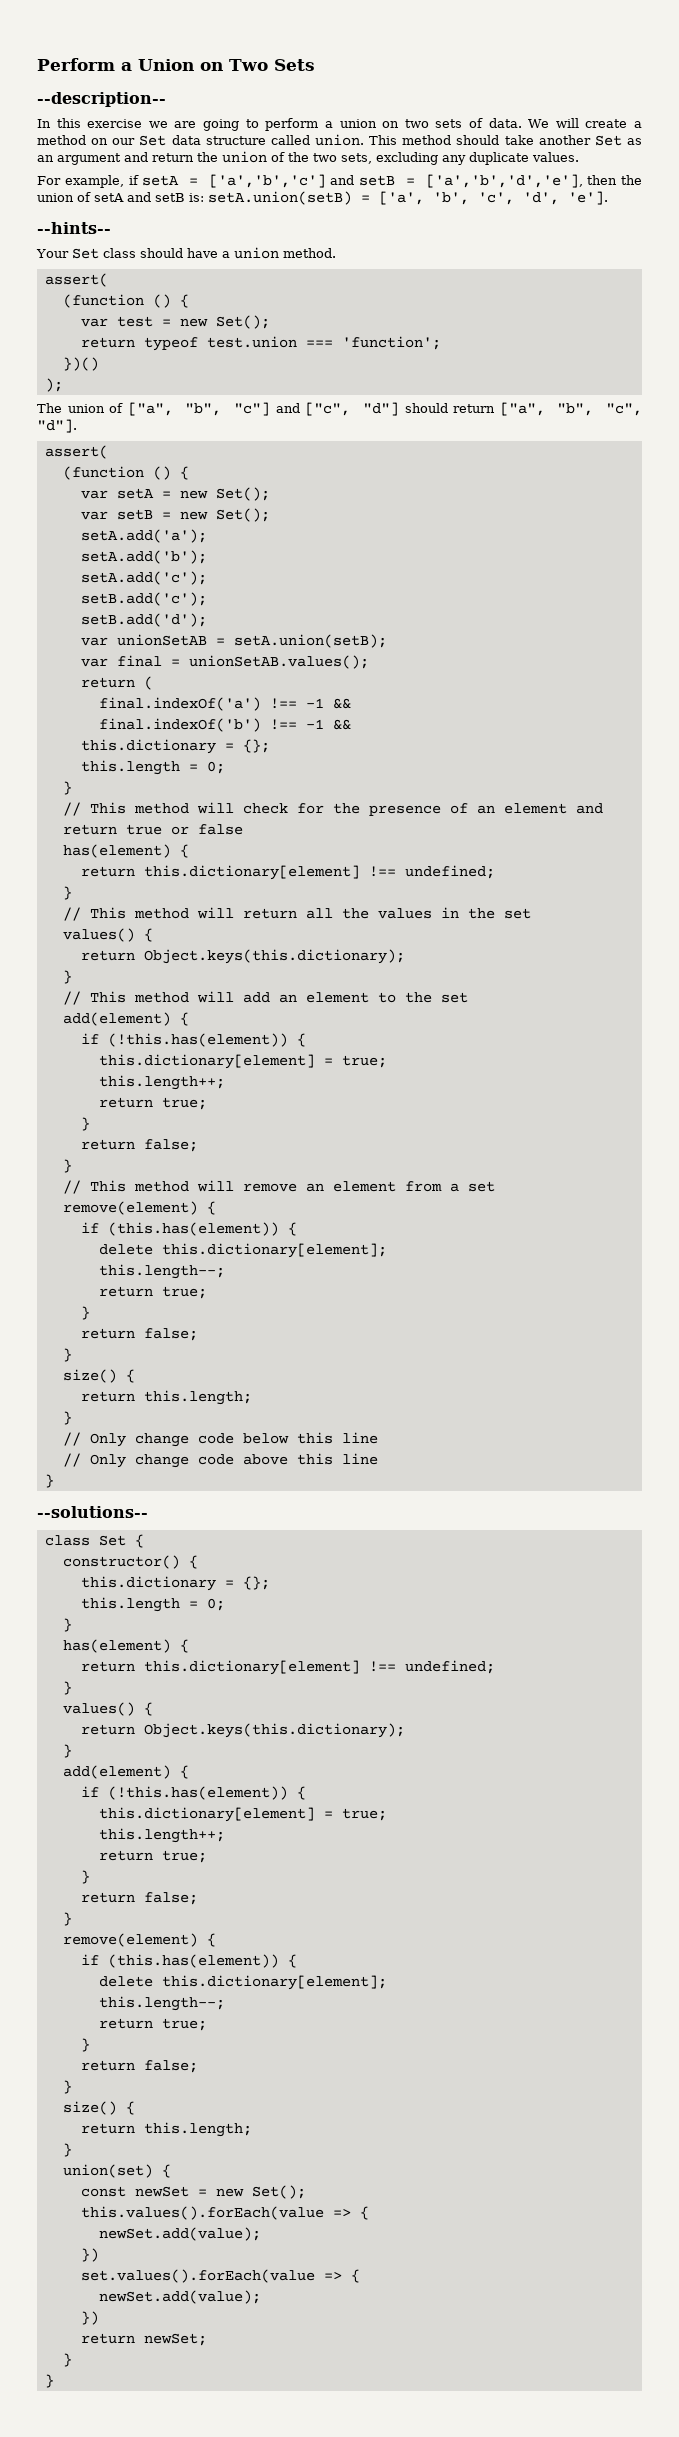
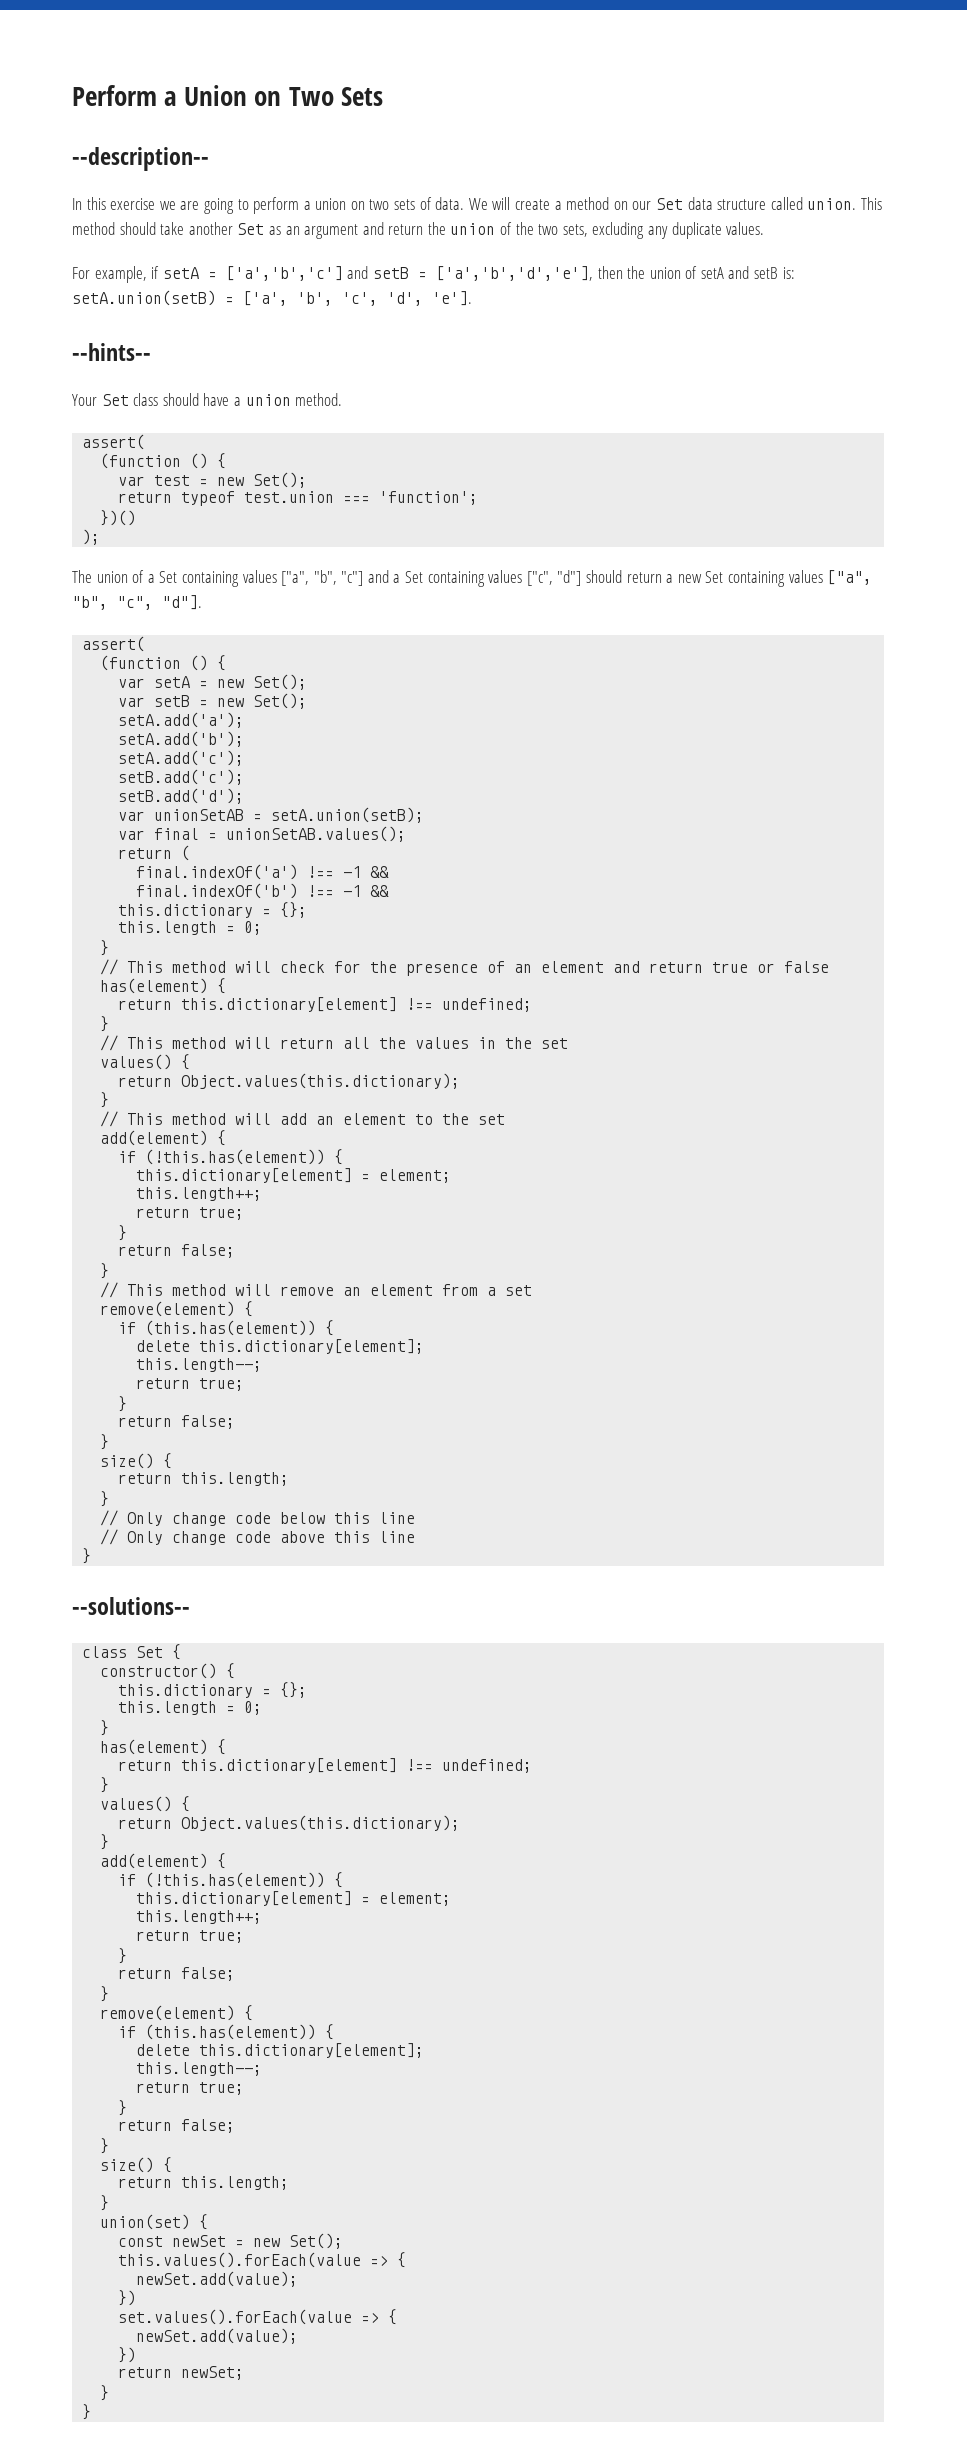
[127,402,496,416] ["a", "b", "c"] and ["c", "d"] should return -> [147,570,823,587] a Set containing values ["a", "b", "c"] and a Set containing values ["c", "d"] should return a new Set containing values
[143,949,405,964] Object.keys(this.dictionary); -> [181,1073,461,1089] Object.values(this.dictionary);
[341,1055,387,1068] true; -> [379,1169,452,1183] element;
[143,1723,405,1738] Object.keys(this.dictionary); -> [181,1815,461,1831] Object.values(this.dictionary);
[341,1808,387,1821] true; -> [379,1892,452,1906] element;

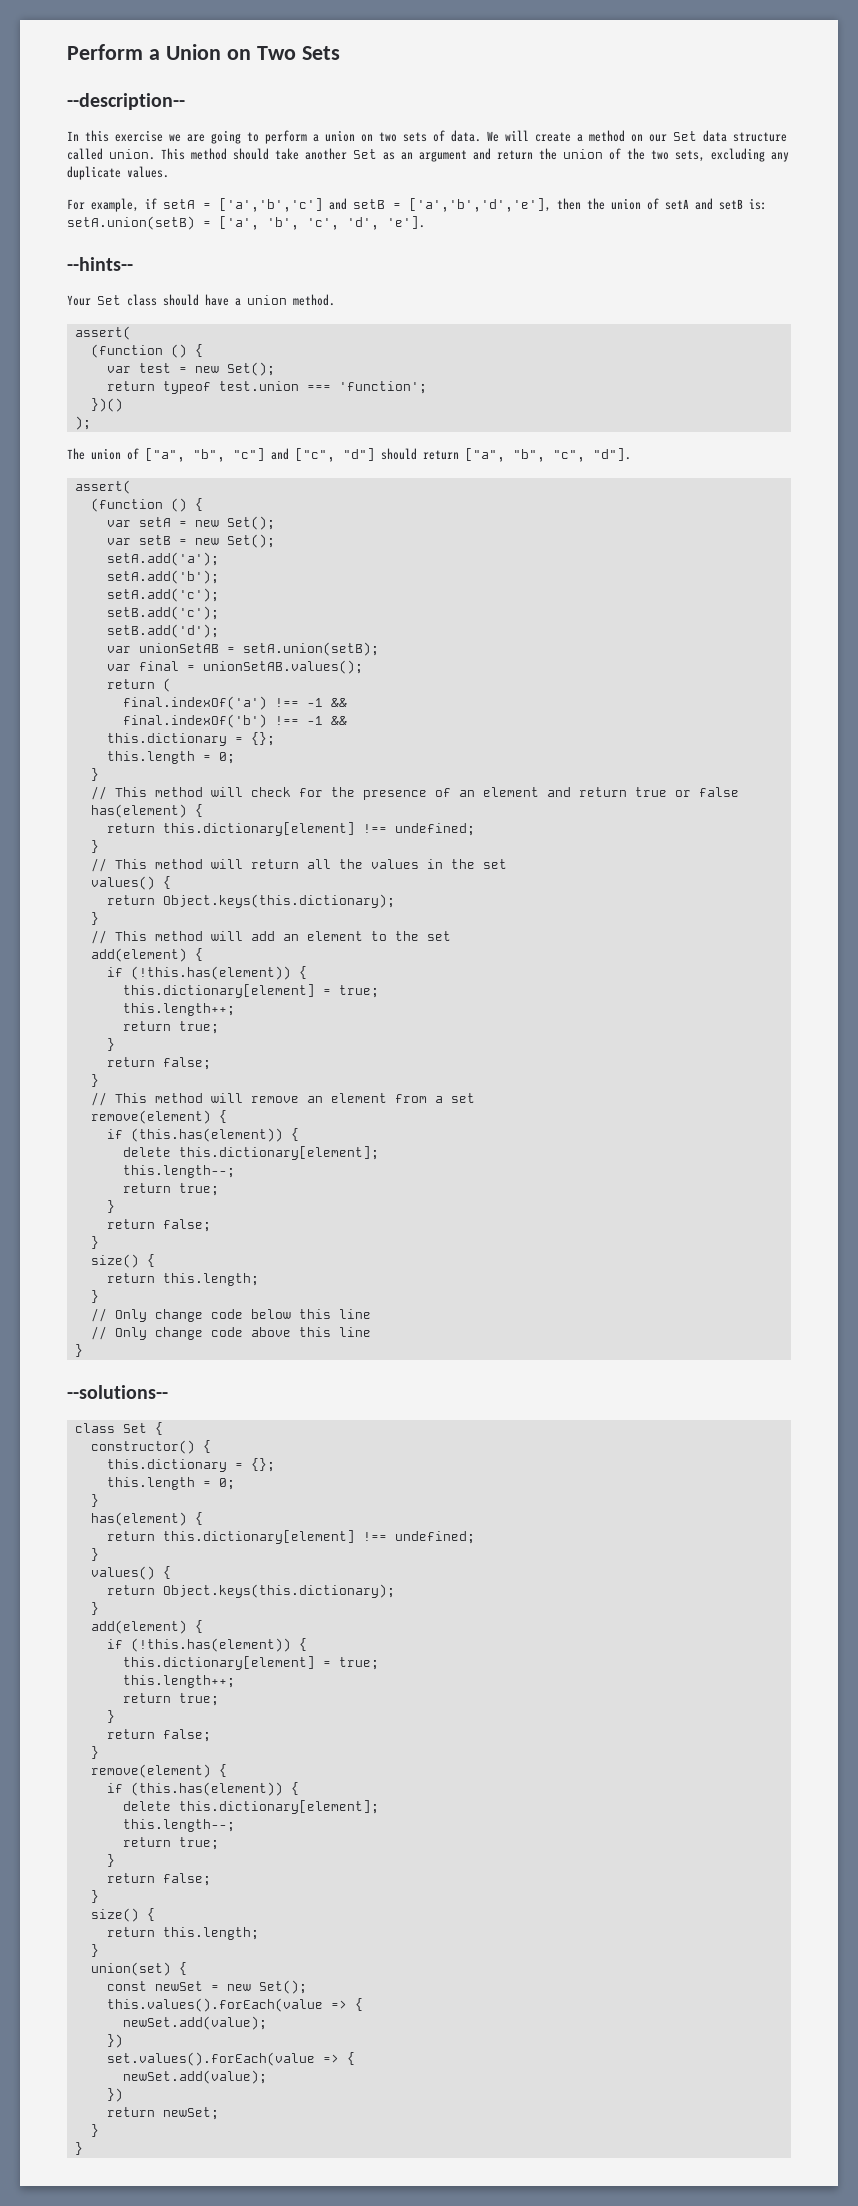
[147,570,823,587] a Set containing values ["a", "b", "c"] and a Set containing values ["c", "d"] should return a new Set containing values -> [145,448,459,462] ["a", "b", "c"] and ["c", "d"] should return
[181,1073,461,1089] Object.values(this.dictionary); -> [162,894,395,908] Object.keys(this.dictionary);
[379,1169,452,1183] element; -> [338,985,379,998] true;
[181,1815,461,1831] Object.values(this.dictionary); -> [162,1584,395,1598] Object.keys(this.dictionary);
[379,1892,452,1906] element; -> [338,1657,379,1670] true;

